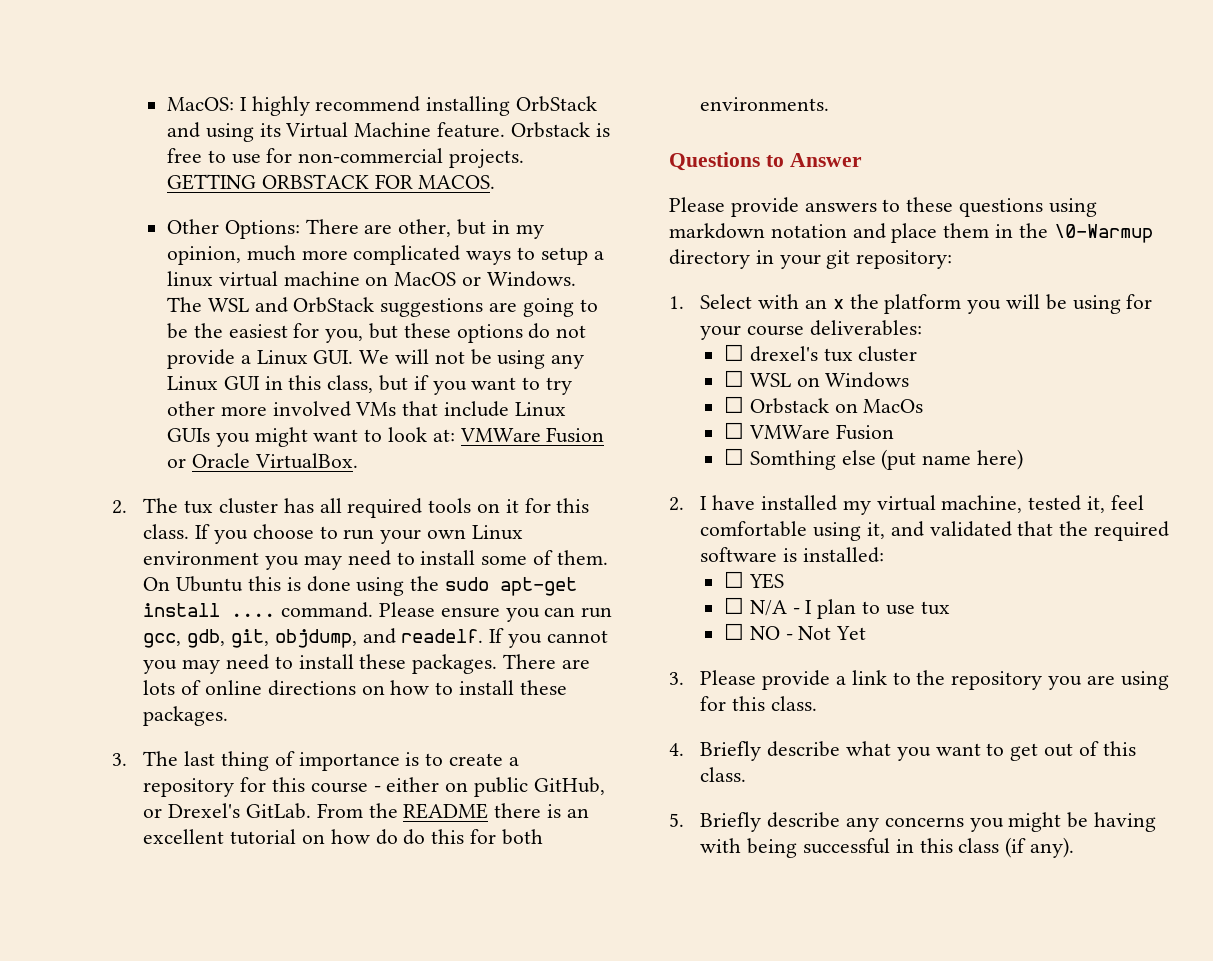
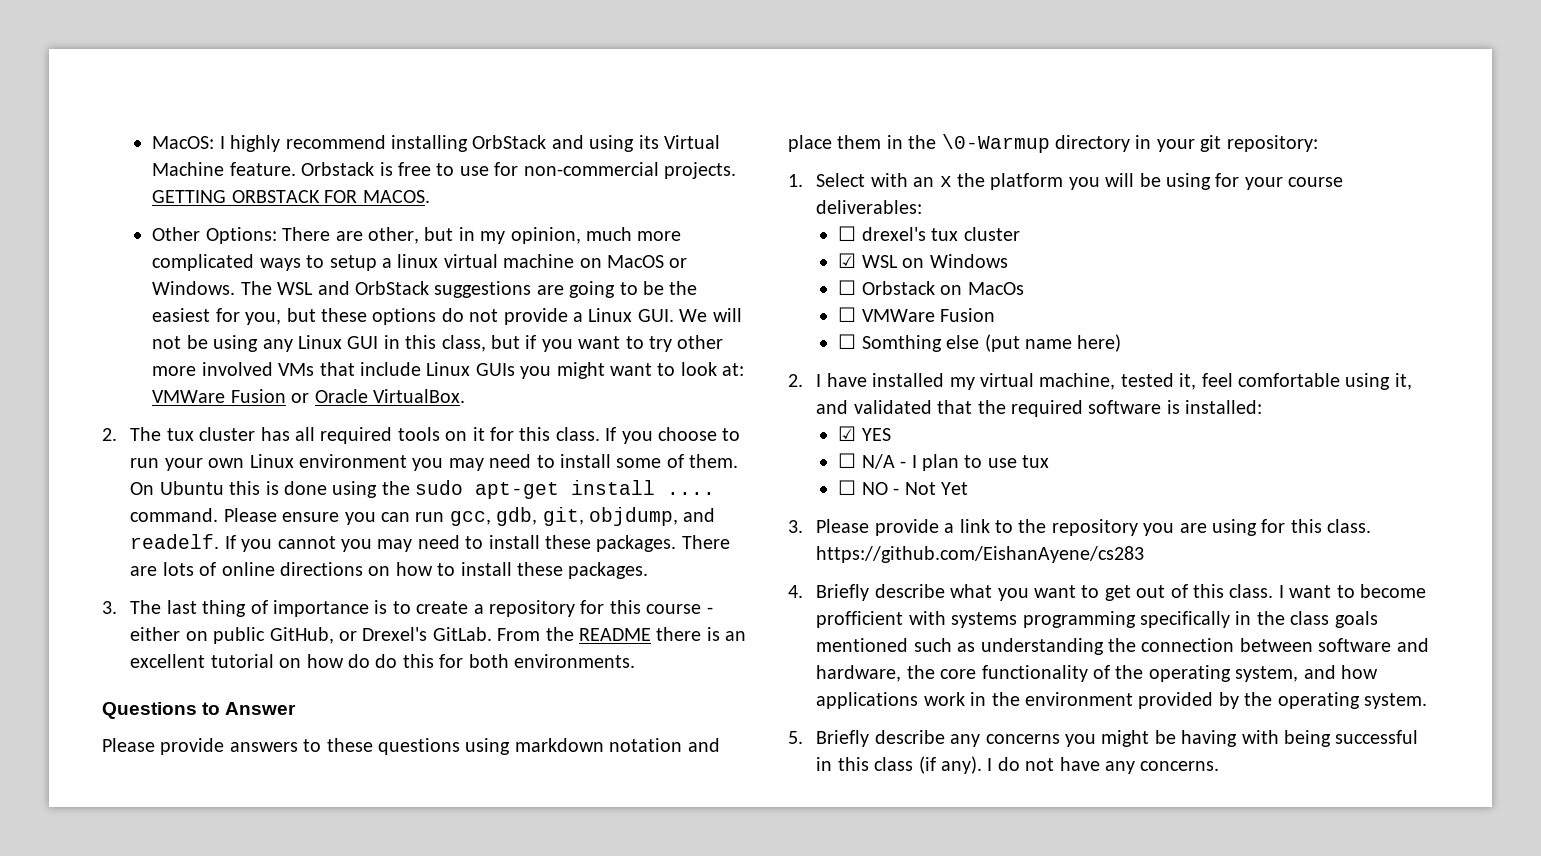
[723,370,744,387] ☐ -> [838,253,857,268] ☑
[723,571,744,588] ☐ -> [838,426,857,441] ☑
(817, 703) none -> [816,546,1145,563] https://github.com/EishanAyene/cs283
(747, 774) none -> [1278,584,1427,598] [816,611,1378,628] [816,638,1429,655] [816,665,1379,682] [816,692,1428,709] I want to become profficient with systems programming specifically in the class goals mentioned such as understanding the connection between software and hardware, the core functionality of the operating system, and how applications work in the environment provided by the operating system.
(1074, 847) none -> [987,757,1220,774] I do not have any concerns.

